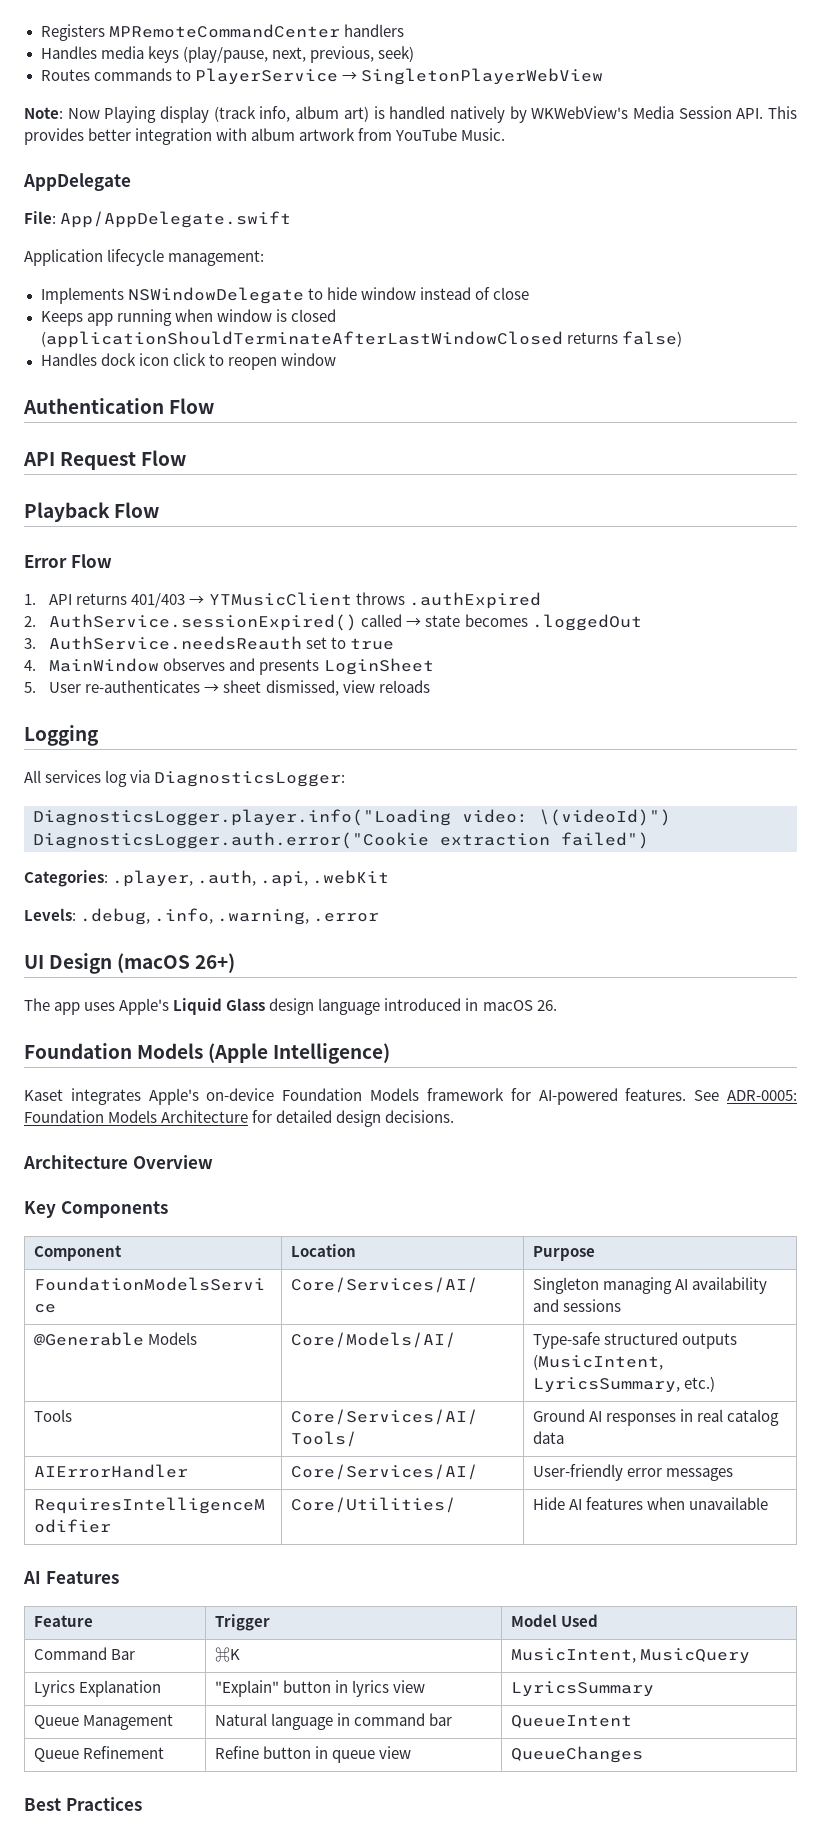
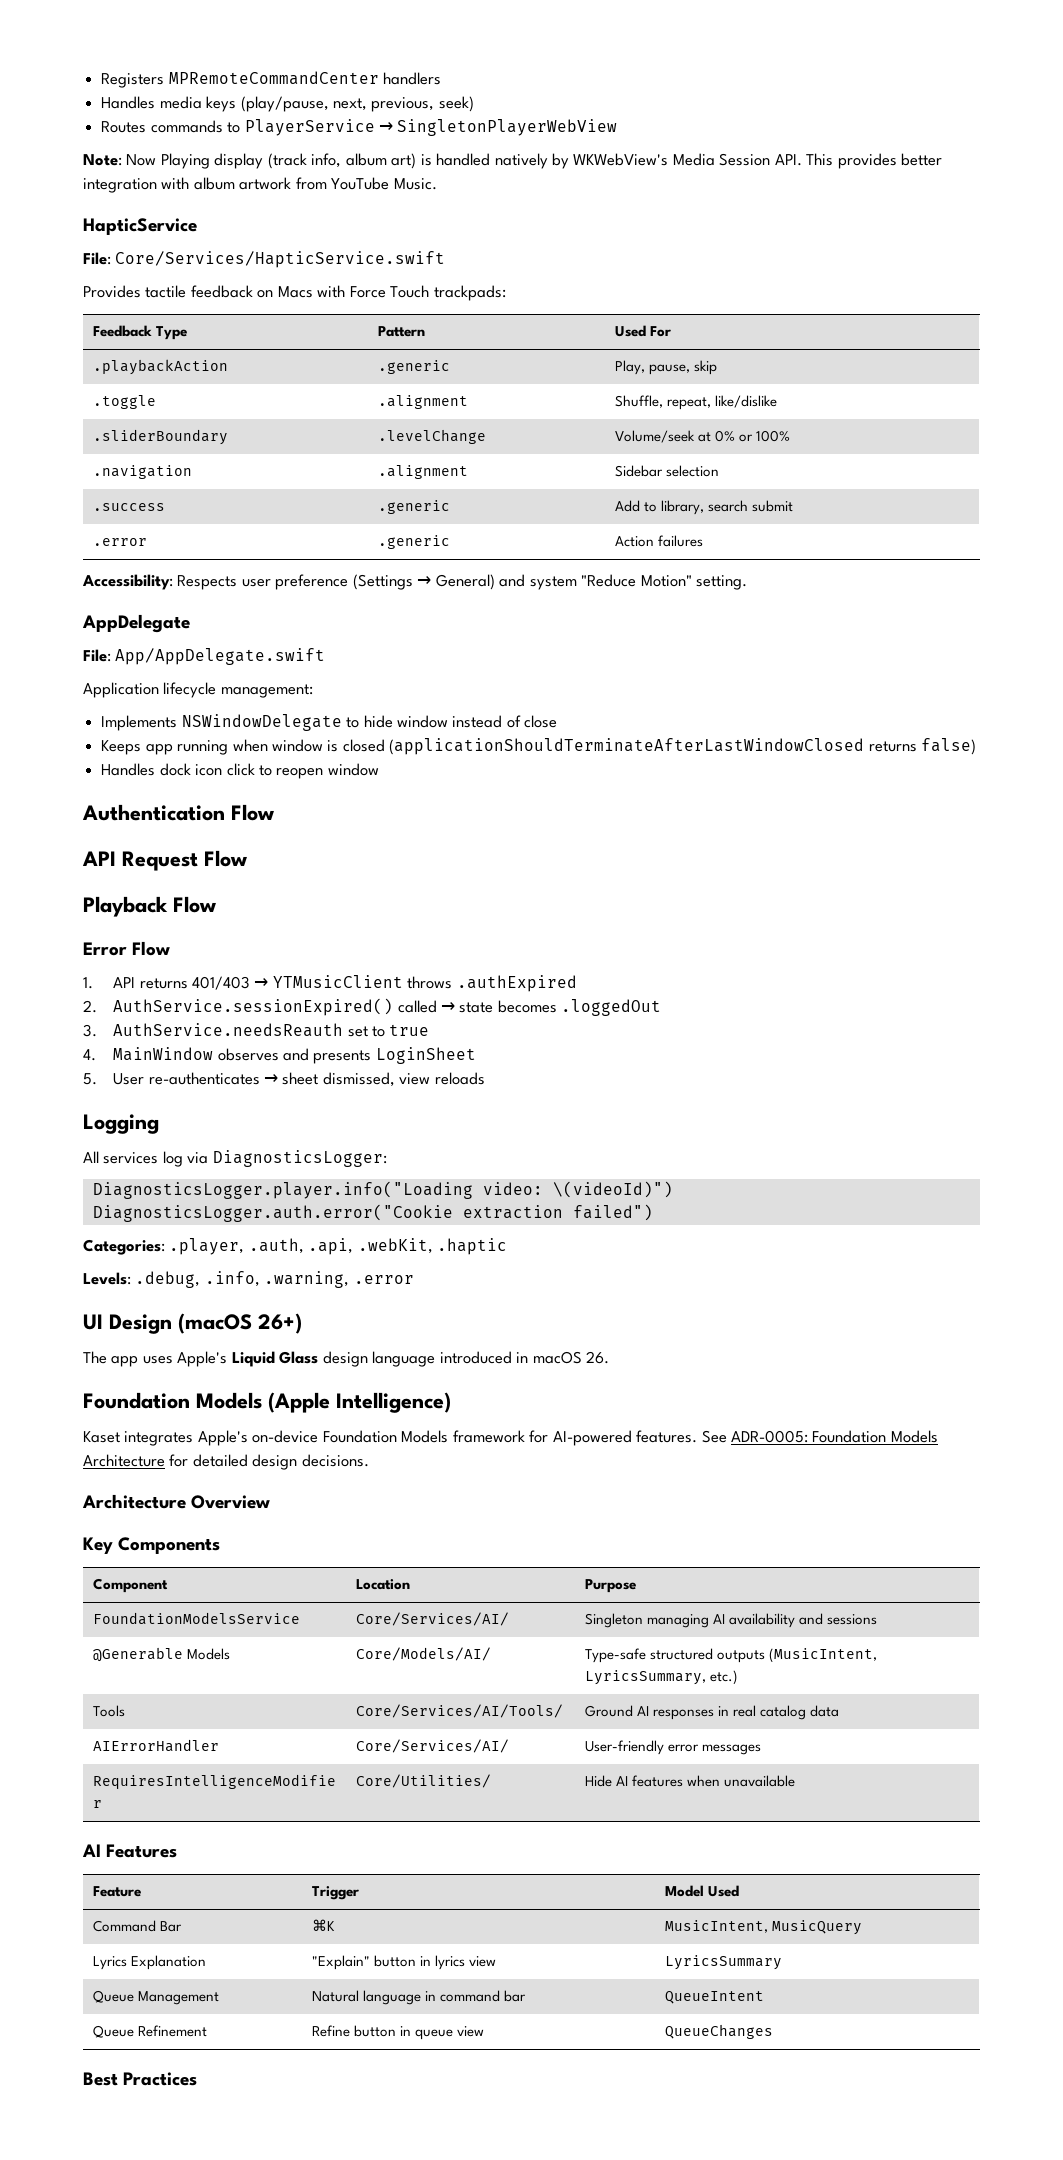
(506, 134) none -> [83,218,197,235] [83,251,446,268] [83,285,506,301] [93,325,188,340] [378,326,426,337] [615,325,672,337] [93,359,229,375] [378,360,451,374] [615,360,718,375] [93,395,157,409] [378,395,469,409] [615,395,778,410] [93,429,229,445] [378,429,487,444] [615,430,791,443] [93,465,193,479] [378,465,469,479] [615,465,720,477] [93,503,166,511] [378,500,451,514] [615,500,794,515] [93,538,148,546] [378,535,451,549] [615,535,704,547] [82,574,748,590] // HapticService // File: Core/Services/HapticService.swift // Provides tactile feedback on Macs with Force Touch trackpads: // Feedback Type | Pattern | Used For // .playbackAction | .generic | Play, pause, skip // .toggle | .alignment | Shuffle, repeat, like/dislike // .sliderBoundary | .levelChange | Volume/seek at 0% or 100% // .navigation | .alignment | Sidebar selection // .success | .generic | Add to library, search submit // .error | .generic | Action failures // Accessibility: Respects user preference (Settings → General) and system "Reduce Motion" setting.
[312,870,390,884] .webKit -> [357,1238,508,1255] .webKit, .haptic

